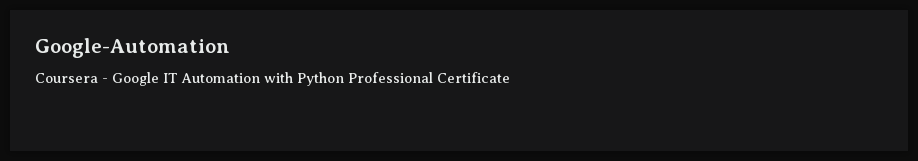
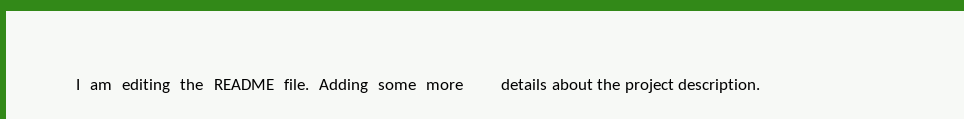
[35,38,230,58] [35,72,510,86] Google-Automation // Coursera - Google IT Automation with Python Professional Certificate -> [76,79,761,93] I am editing the README file. Adding some more details about the project description.

